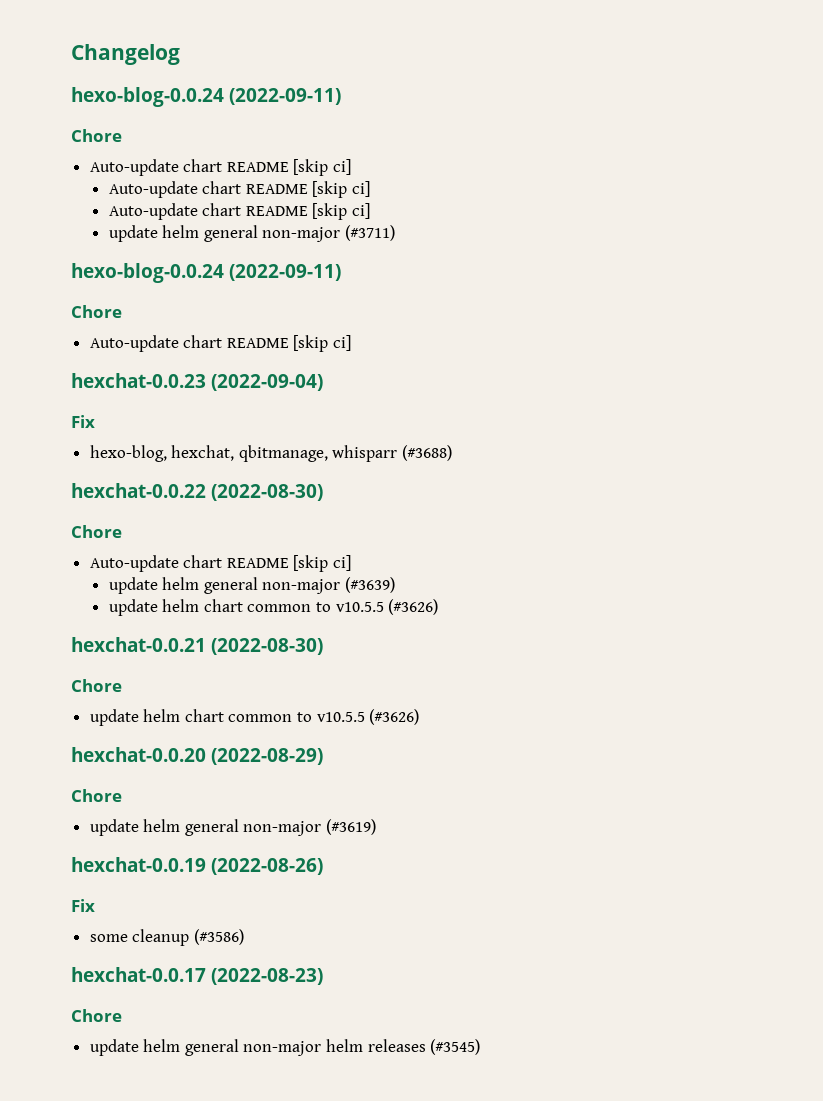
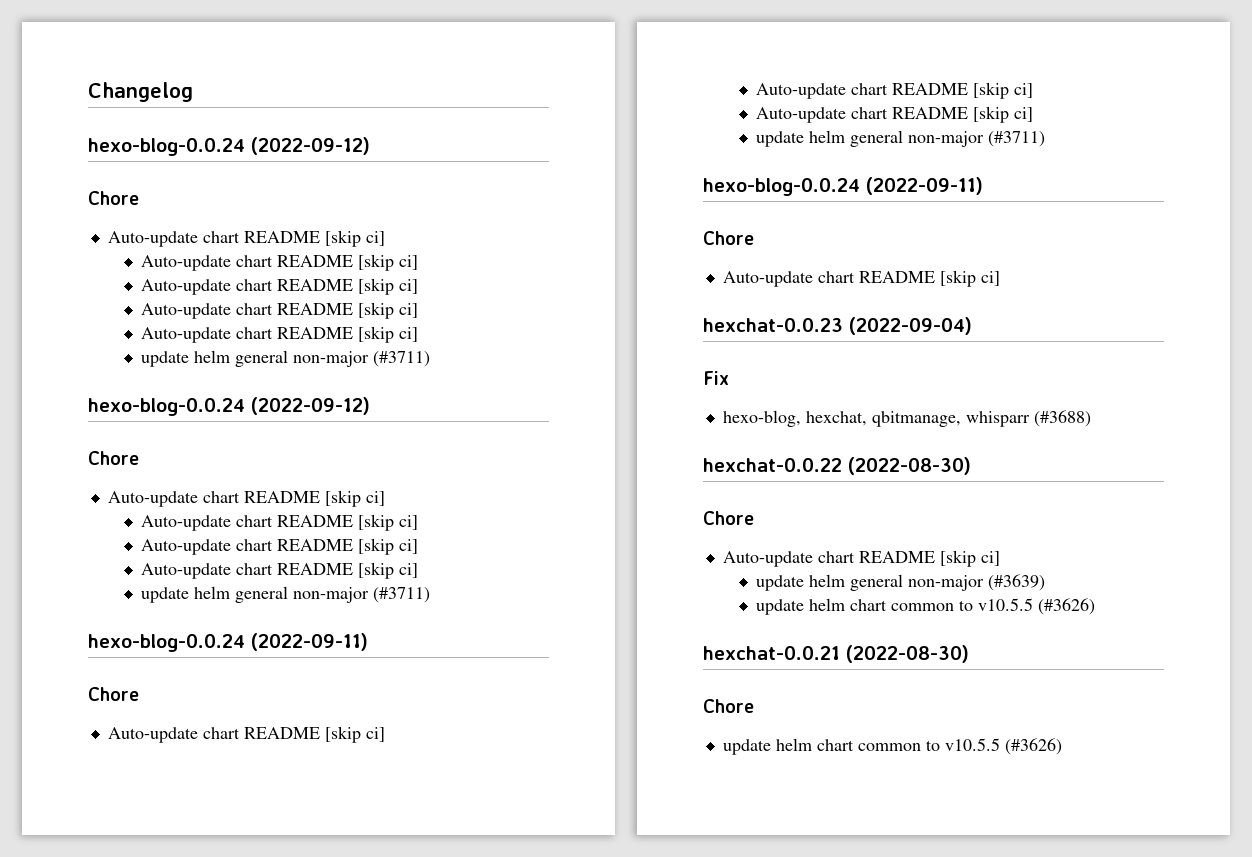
(180, 54) none -> [88,137,370,156] [88,191,139,205] [107,230,385,247] [141,254,419,271] [141,278,419,295] [141,302,419,319] [141,326,419,343] [141,350,431,367] [88,397,370,416] [88,451,139,465] [107,490,385,507] [141,514,419,531] [141,538,419,555] [141,562,419,579] [141,586,431,603] // hexo-blog-0.0.24 (2022-09-12) // Chore // Auto-update chart README [skip ci] // Auto-update chart README [skip ci] // Auto-update chart README [skip ci] // Auto-update chart README [skip ci] // Auto-update chart README [skip ci] // update helm general non-major (#3711) // hexo-blog-0.0.24 (2022-09-12) // Chore // Auto-update chart README [skip ci] // Auto-update chart README [skip ci] // Auto-update chart README [skip ci] // Auto-update chart README [skip ci] // update helm general non-major (#3711)
[71,747,323,765] [71,789,122,802] [89,819,377,836] [71,857,323,875] [71,899,95,912] [89,929,244,946] [71,967,323,985] [71,1009,122,1022] [89,1039,481,1056] // hexchat-0.0.20 (2022-08-29) // Chore // update helm general non-major (#3619) // hexchat-0.0.19 (2022-08-26) // Fix // some cleanup (#3586) // hexchat-0.0.17 (2022-08-23) // Chore // update helm general non-major helm releases (#3545) -> (1062, 746) none

